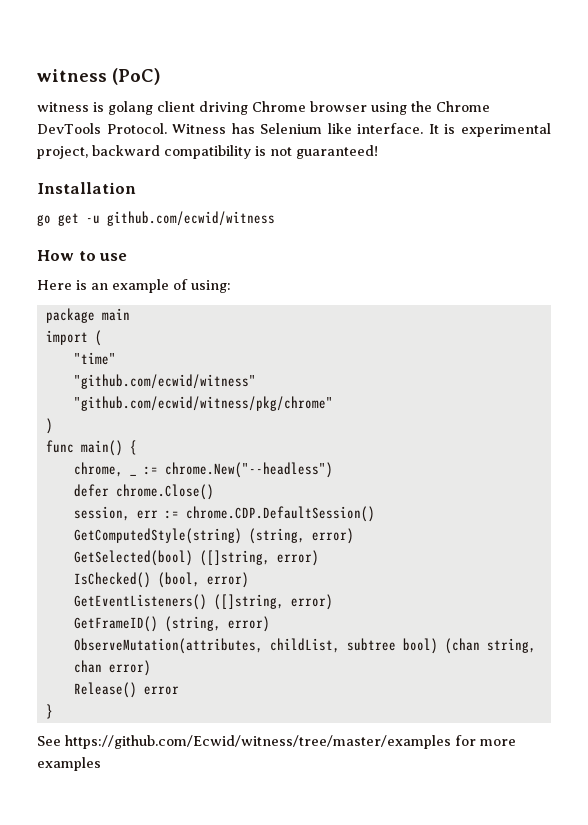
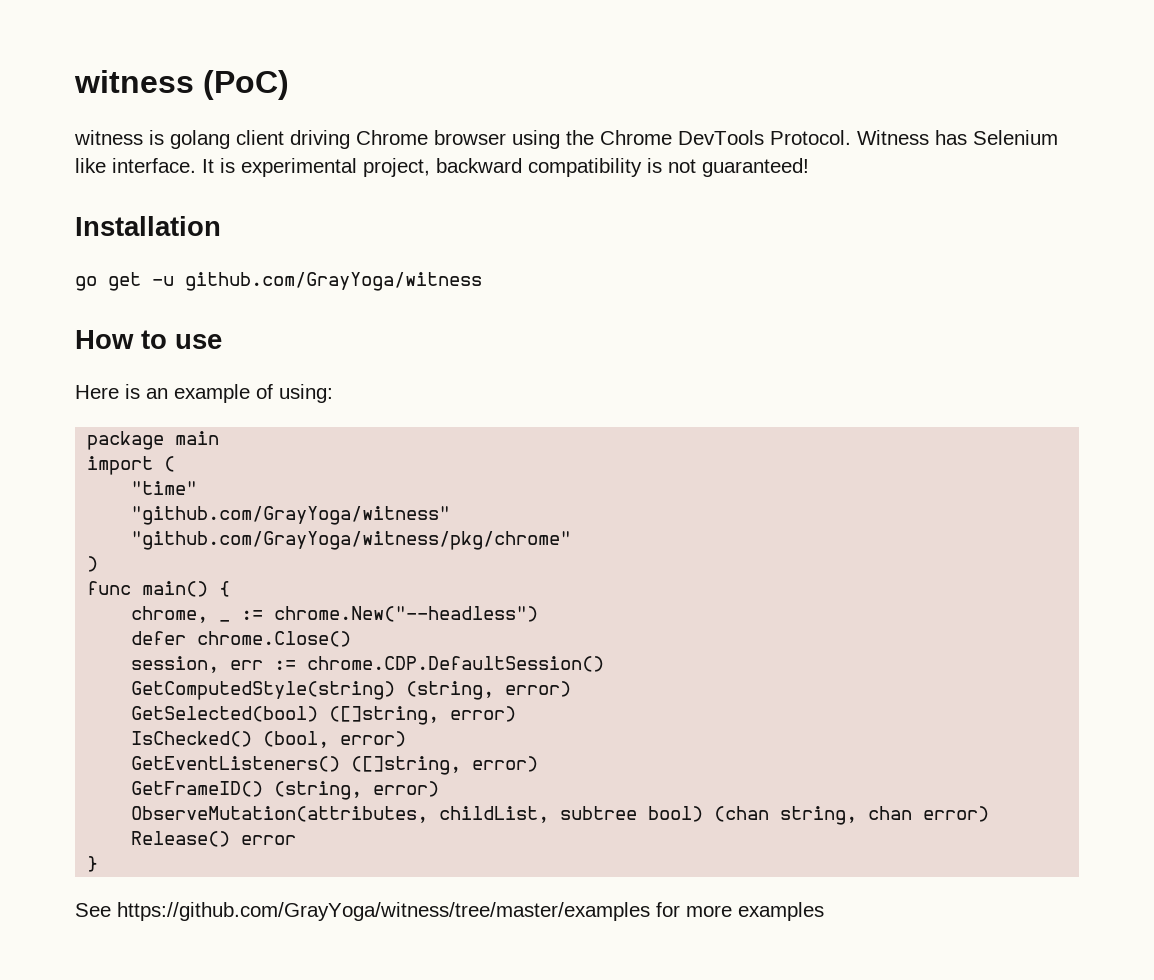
[107,211,275,226] github.com/ecwid/witness -> [185,272,482,291] github.com/GrayYoga/witness
[73,374,256,389] [73,396,333,411] "github.com/ecwid/witness" // "github.com/ecwid/witness/pkg/chrome" -> [131,506,451,525] [131,531,572,550] "github.com/GrayYoga/witness" // "github.com/GrayYoga/witness/pkg/chrome"
[65,735,451,749] https://github.com/Ecwid/witness/tree/master/examples -> [117,902,650,921] https://github.com/GrayYoga/witness/tree/master/examples

